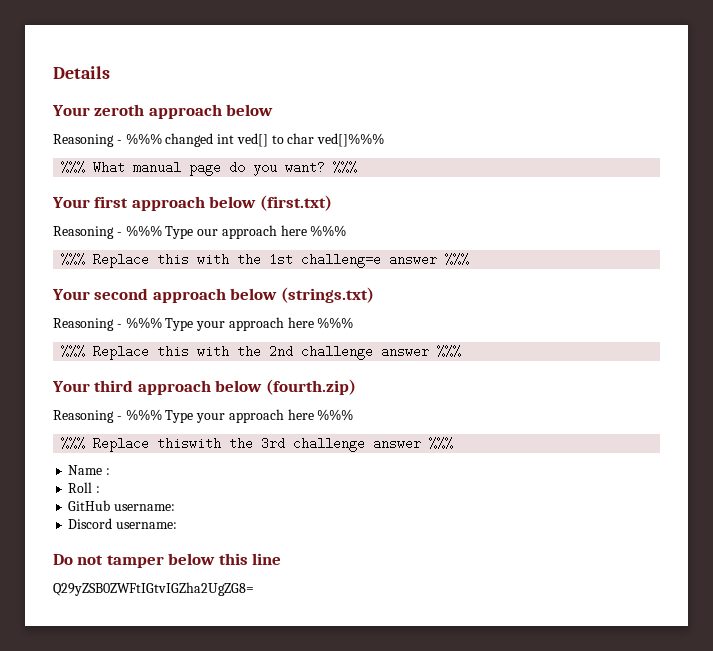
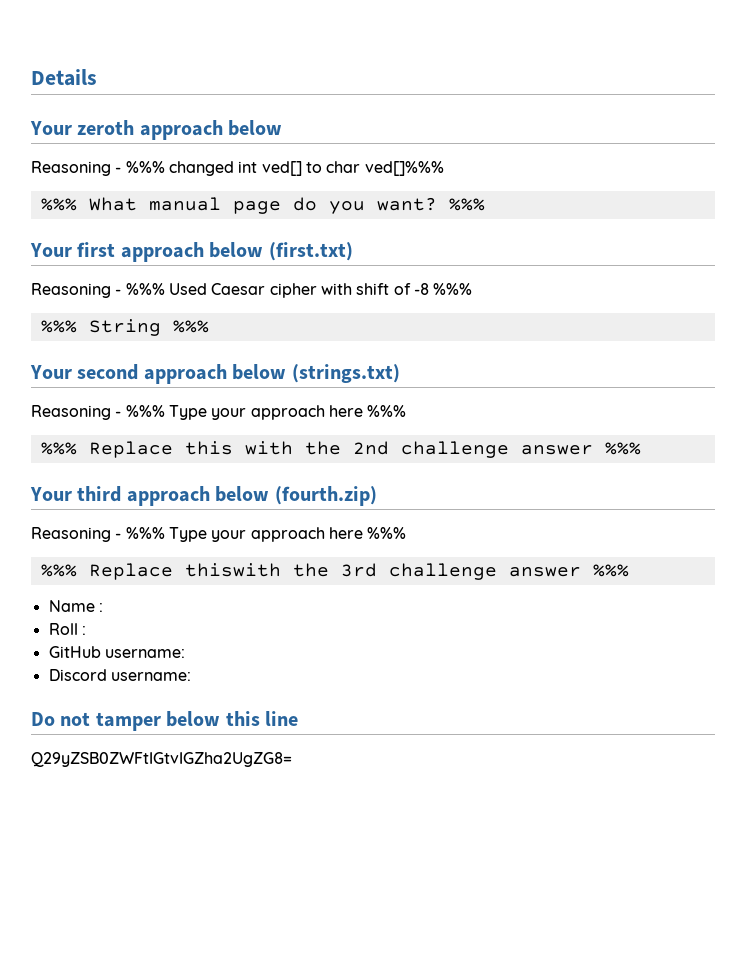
[165,225,347,239] [61,253,438,268] Type our approach here %%% // %%% Replace this with the 1st challeng=e answer -> [168,283,473,298] [40,319,161,336] Used Caesar cipher with shift of -8 %%% // %%% String

